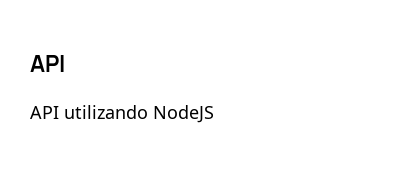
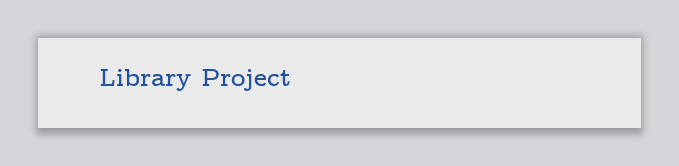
[30,55,65,72] [30,105,214,123] API // API utilizando NodeJS -> [99,69,291,91] Library Project

